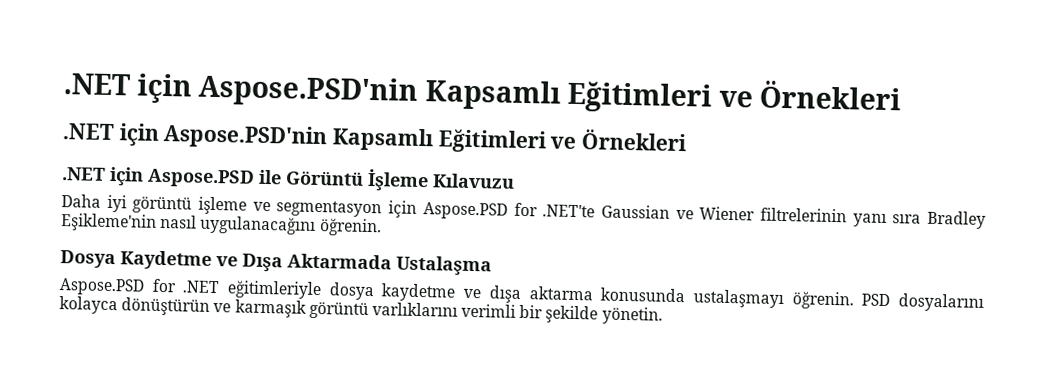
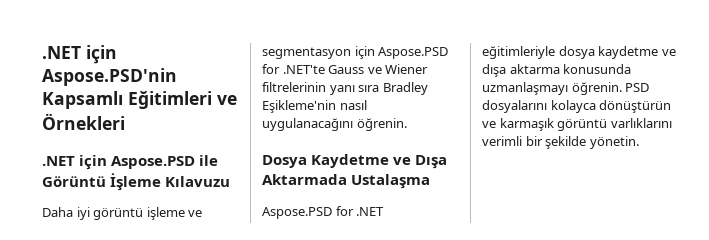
[63,73,903,114] [62,123,689,154] .NET için Aspose.PSD'nin Kapsamlı Eğitimleri ve Örnekleri // .NET için Aspose.PSD'nin Kapsamlı Eğitimleri ve Örnekleri -> [42,45,117,64] [42,68,177,86] [42,91,237,109] [42,113,125,130] .NET için Aspose.PSD'nin Kapsamlı Eğitimleri ve Örnekleri
[600,204,670,219] Gaussian -> [328,65,365,74] Gauss
[692,289,784,309] ustalaşmayı -> [482,82,568,95] uzmanlaşmayı

